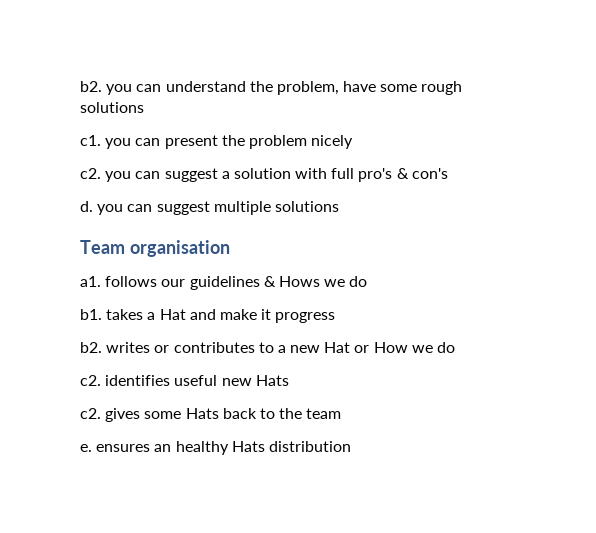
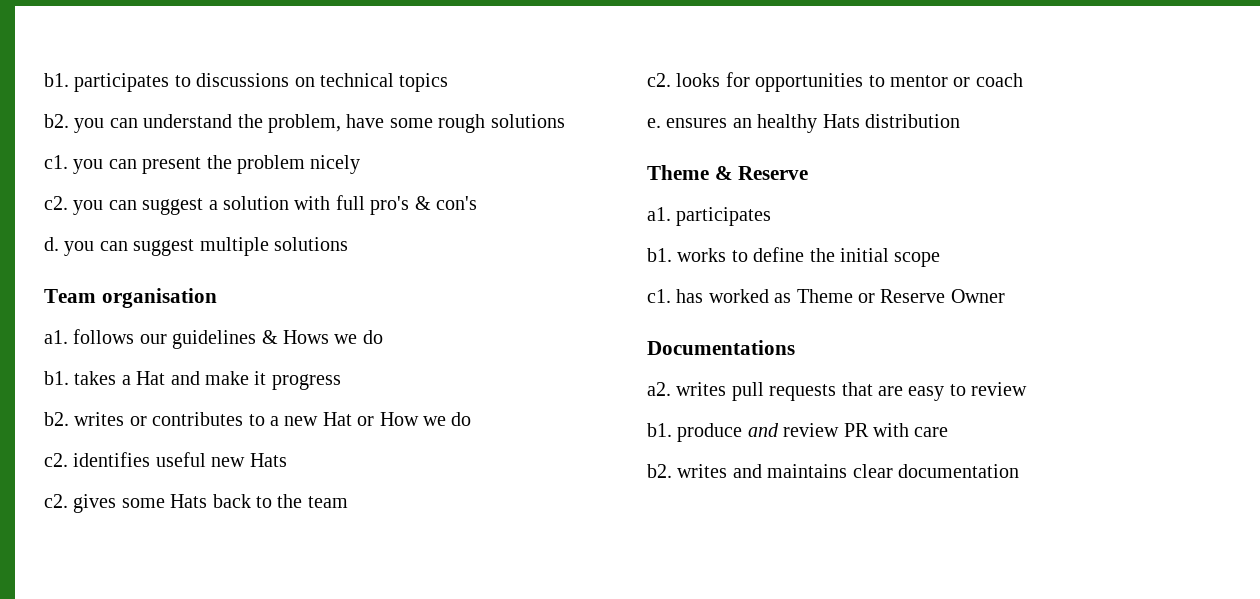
(80, 86) none -> [44,73,449,92] b1. participates to discussions on technical topics //
(342, 413) none -> [647,72,1023,92] // c2. looks for opportunities to mentor or coach
(351, 446) none -> [647,165,809,180] [647,207,772,226] [647,247,941,267] [647,289,1005,303] [647,340,795,355] [647,382,1028,401] [647,423,949,442] [647,464,1019,478] // Theme & Reserve // a1. participates // b1. works to define the initial scope // c1. has worked as Theme or Reserve Owner // Documentations // a2. writes pull requests that are easy to review // b1. produce and review PR with care // b2. writes and maintains clear documentation

